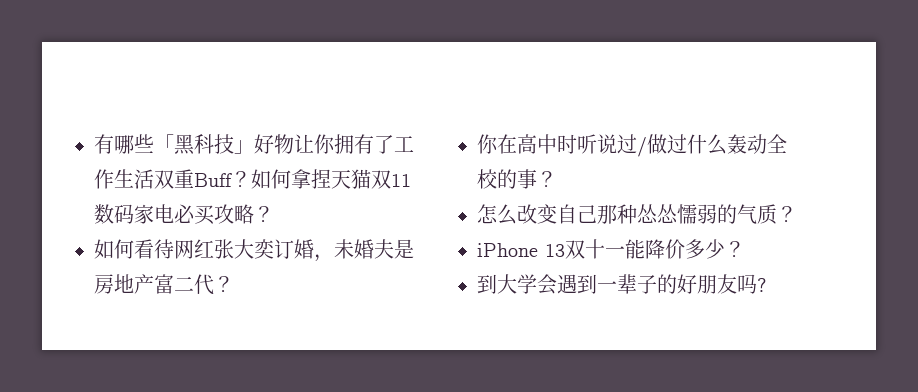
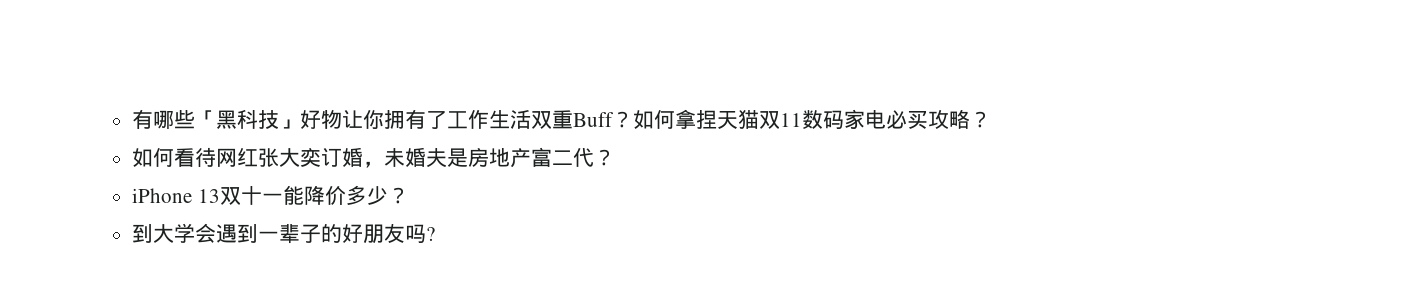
[477,134,787,157] [477,169,557,189] [477,204,797,225] // 你在高中时听说过/做过什么轰动全校的事？ // 怎么改变自己那种怂怂懦弱的气质？ -> (616, 157) none

